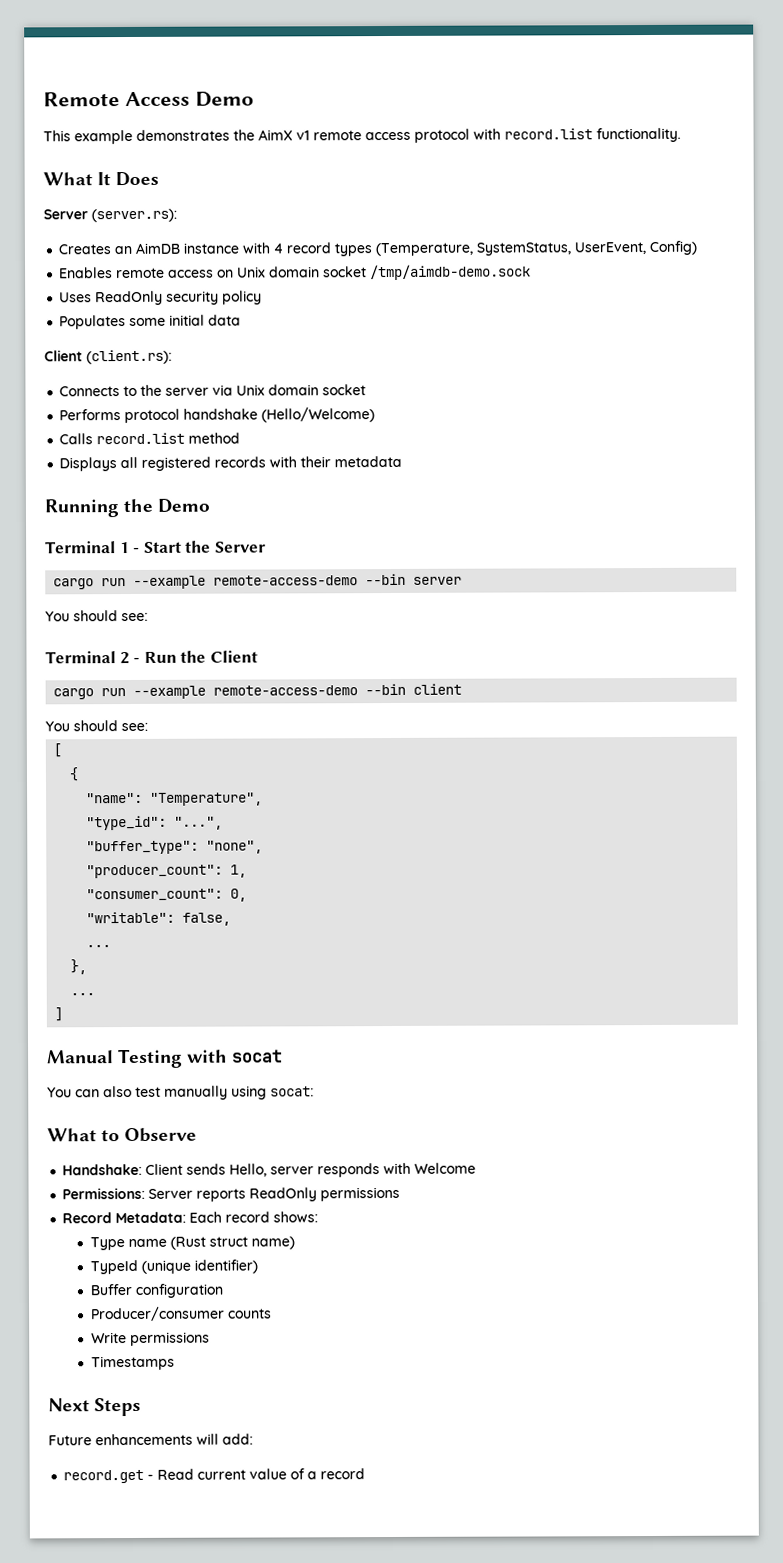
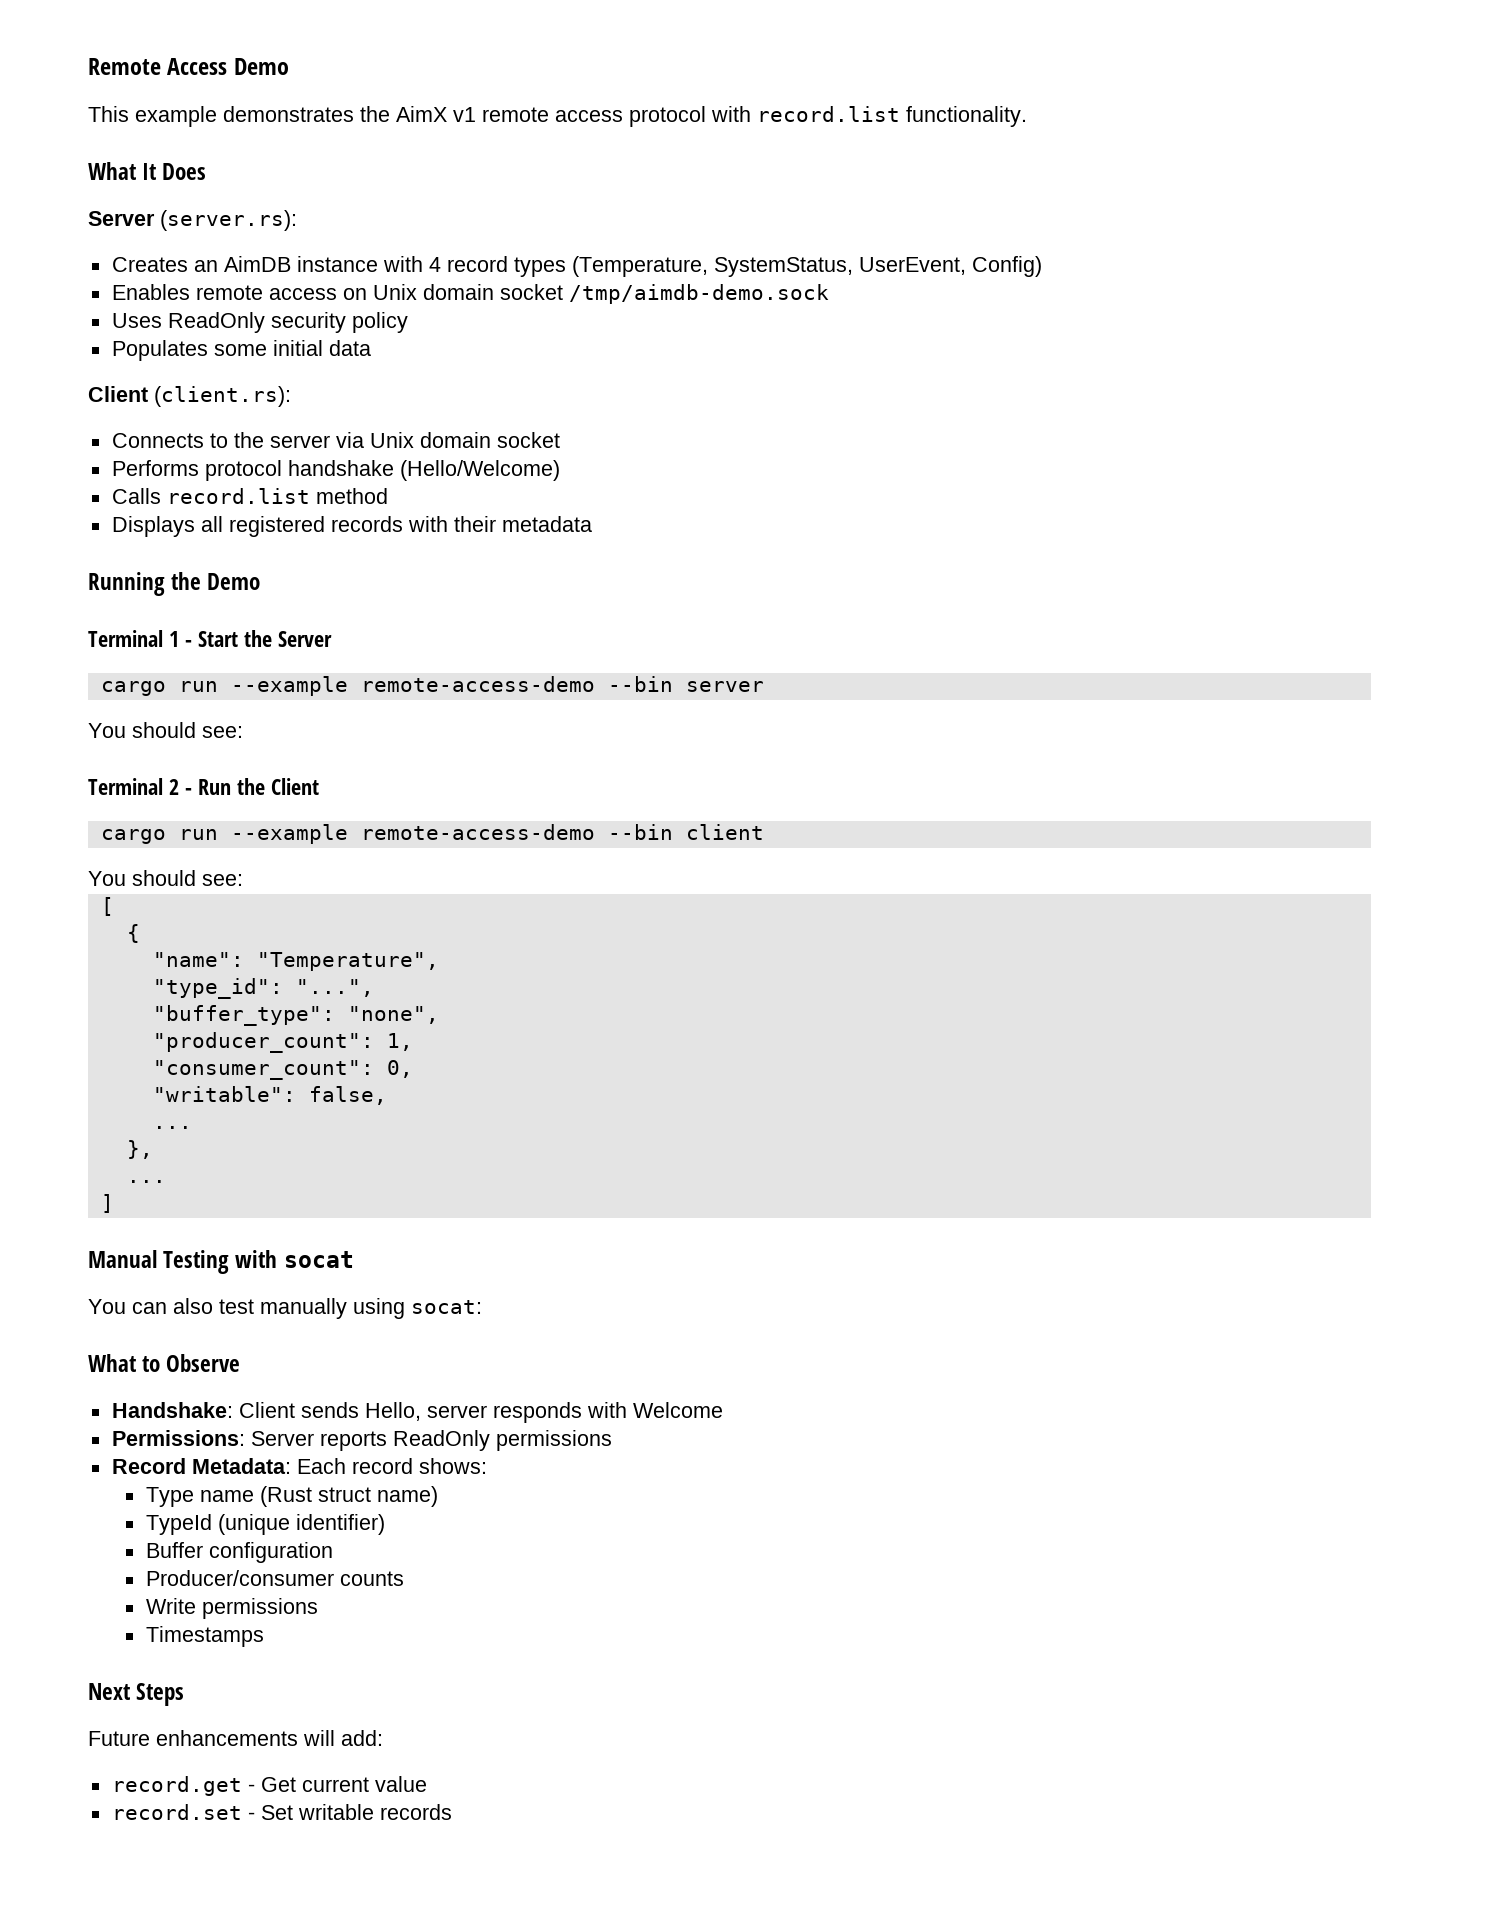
[157,1468,195,1480] Read -> [260,1777,296,1792] Get
[290,1468,366,1480] of a record -> [111,1804,452,1820] // record.set - Set writable records

